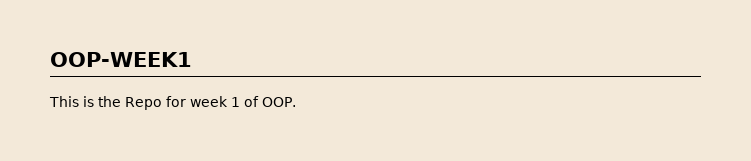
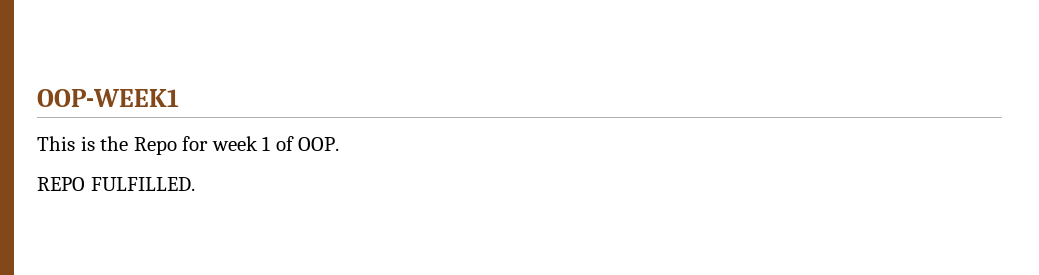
(296, 102) none -> [37,177,195,191] // REPO FULFILLED.

